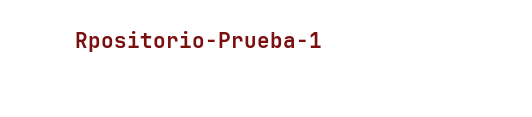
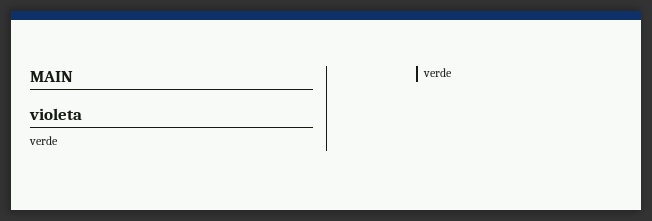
[75,31,322,52] Rpositorio-Prueba-1 -> [30,71,73,82] [29,108,82,120] [29,136,58,145] [422,68,452,77] MAIN // violeta // verde // verde

